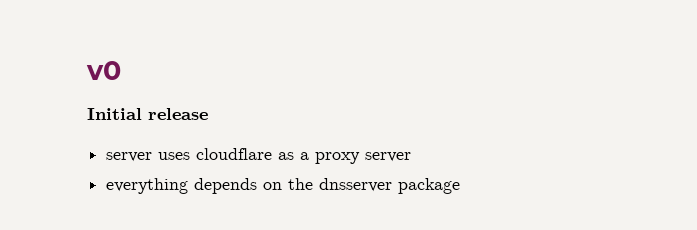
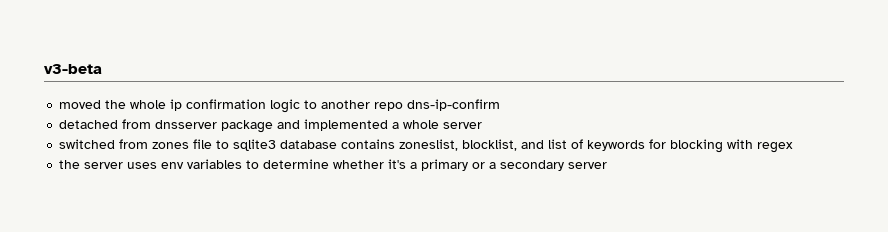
[86,61,121,80] [87,108,208,120] [106,148,412,164] [106,178,461,194] v0 // Initial release // server uses cloudflare as a proxy server // everything depends on the dnsserver package -> [44,64,102,74] [59,99,501,113] [59,119,483,133] [59,139,794,153] [59,159,608,171] v3-beta // moved the whole ip confirmation logic to another repo dns-ip-confirm // detached from dnsserver package and implemented a whole server // switched from zones file to sqlite3 database contains zoneslist, blocklist, and list of keywords for blocking with regex // the server uses env variables to determine whether it's a primary or a secondary server

